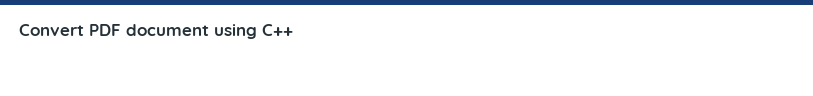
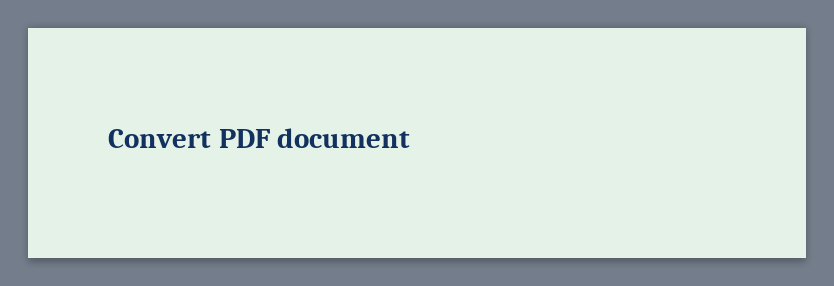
[214,24,293,39] using C++ -> (411, 138) none

